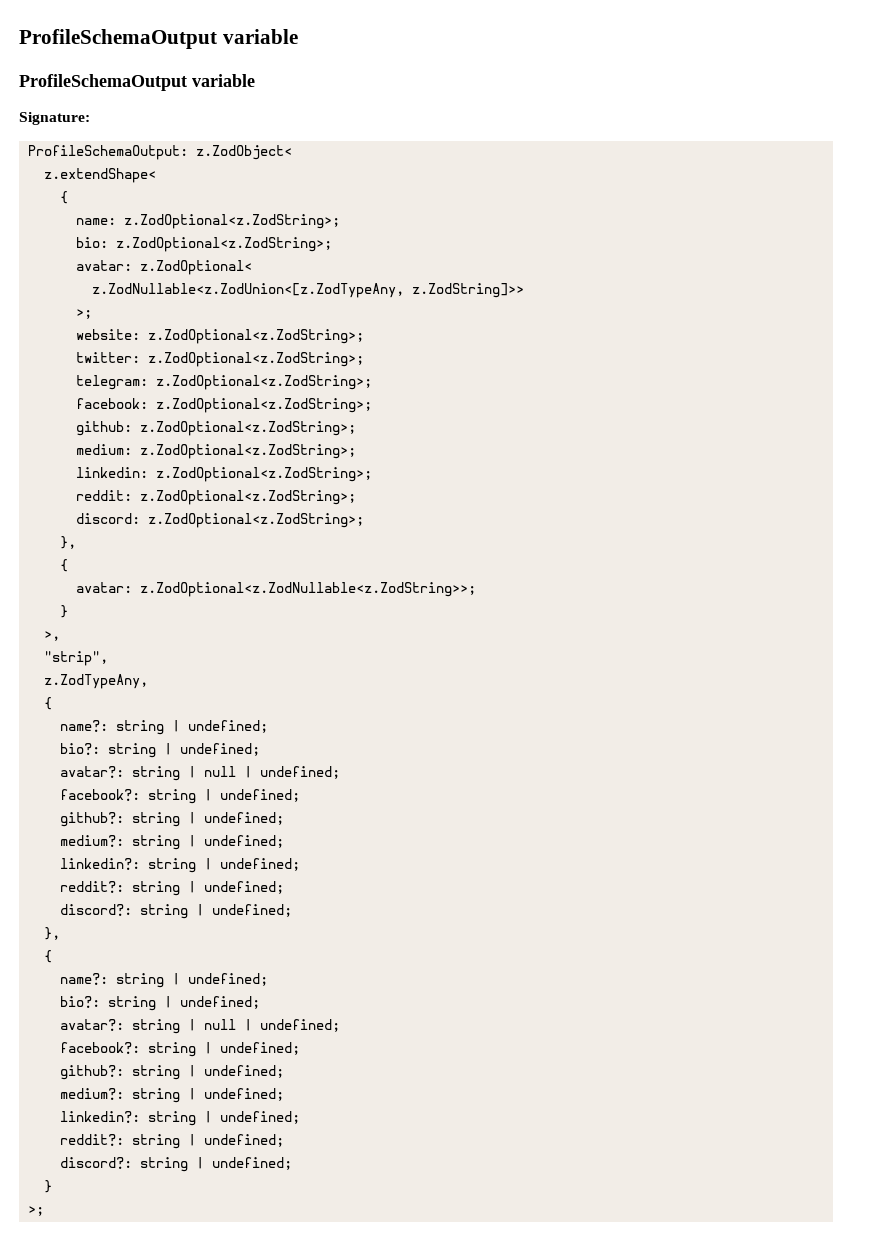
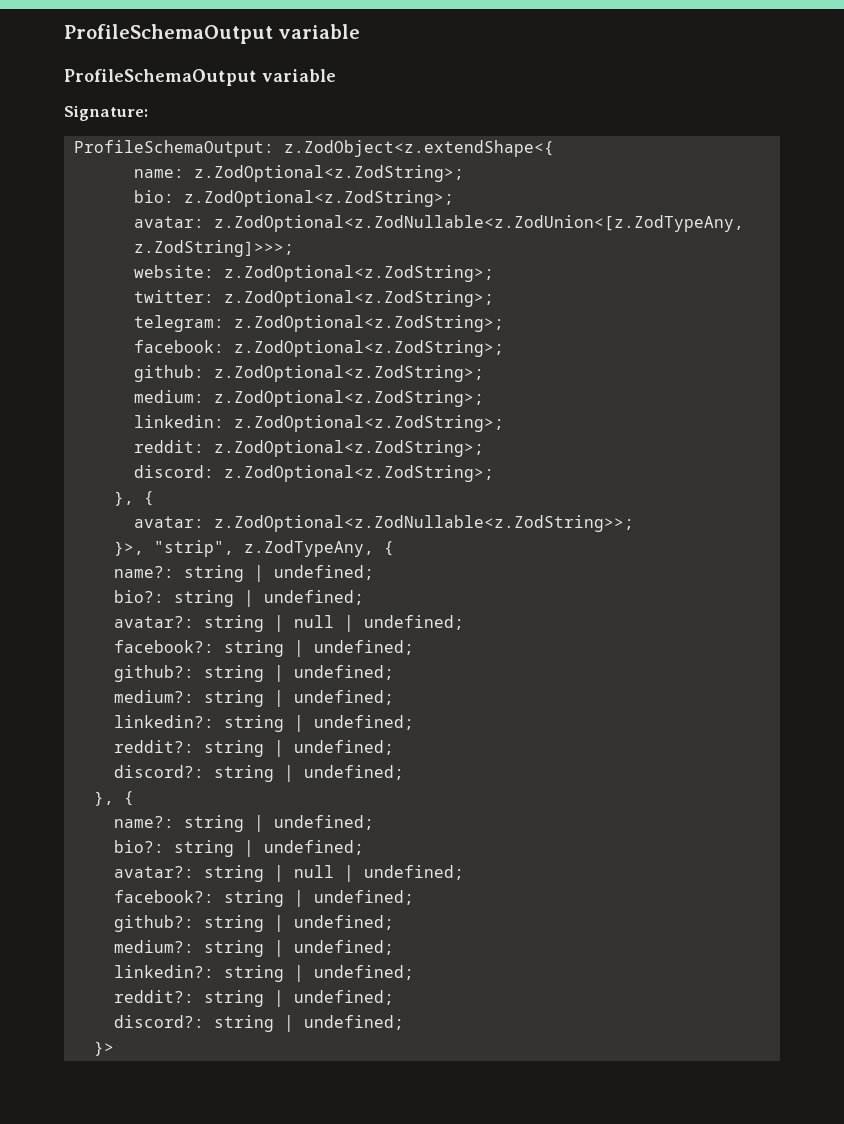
[196,145,293,160] [44,168,157,183] [60,191,69,204] z.ZodObject< // z.extendShape< // { -> [283,140,554,157] z.ZodObject<z.extendShape<{
[140,260,253,275] [92,283,525,298] [76,309,93,319] z.ZodOptional< // z.ZodNullable<z.ZodUnion<[z.ZodTypeAny, z.ZodString]>> // >; -> [213,215,744,232] [133,240,294,257] z.ZodOptional<z.ZodNullable<z.ZodUnion<[z.ZodTypeAny, z.ZodString]>>>;
(77, 542) // -> (134, 498) none
[60,605,69,618] [44,631,61,641] } // >, // -> [113,541,144,556] }>,
(109, 658) // -> (234, 548) none
(149, 681) // -> (374, 548) none
(61, 933) // -> (114, 798) none
[44,1180,53,1193] [28,1206,45,1216] } // >; -> [93,1041,114,1056] }>

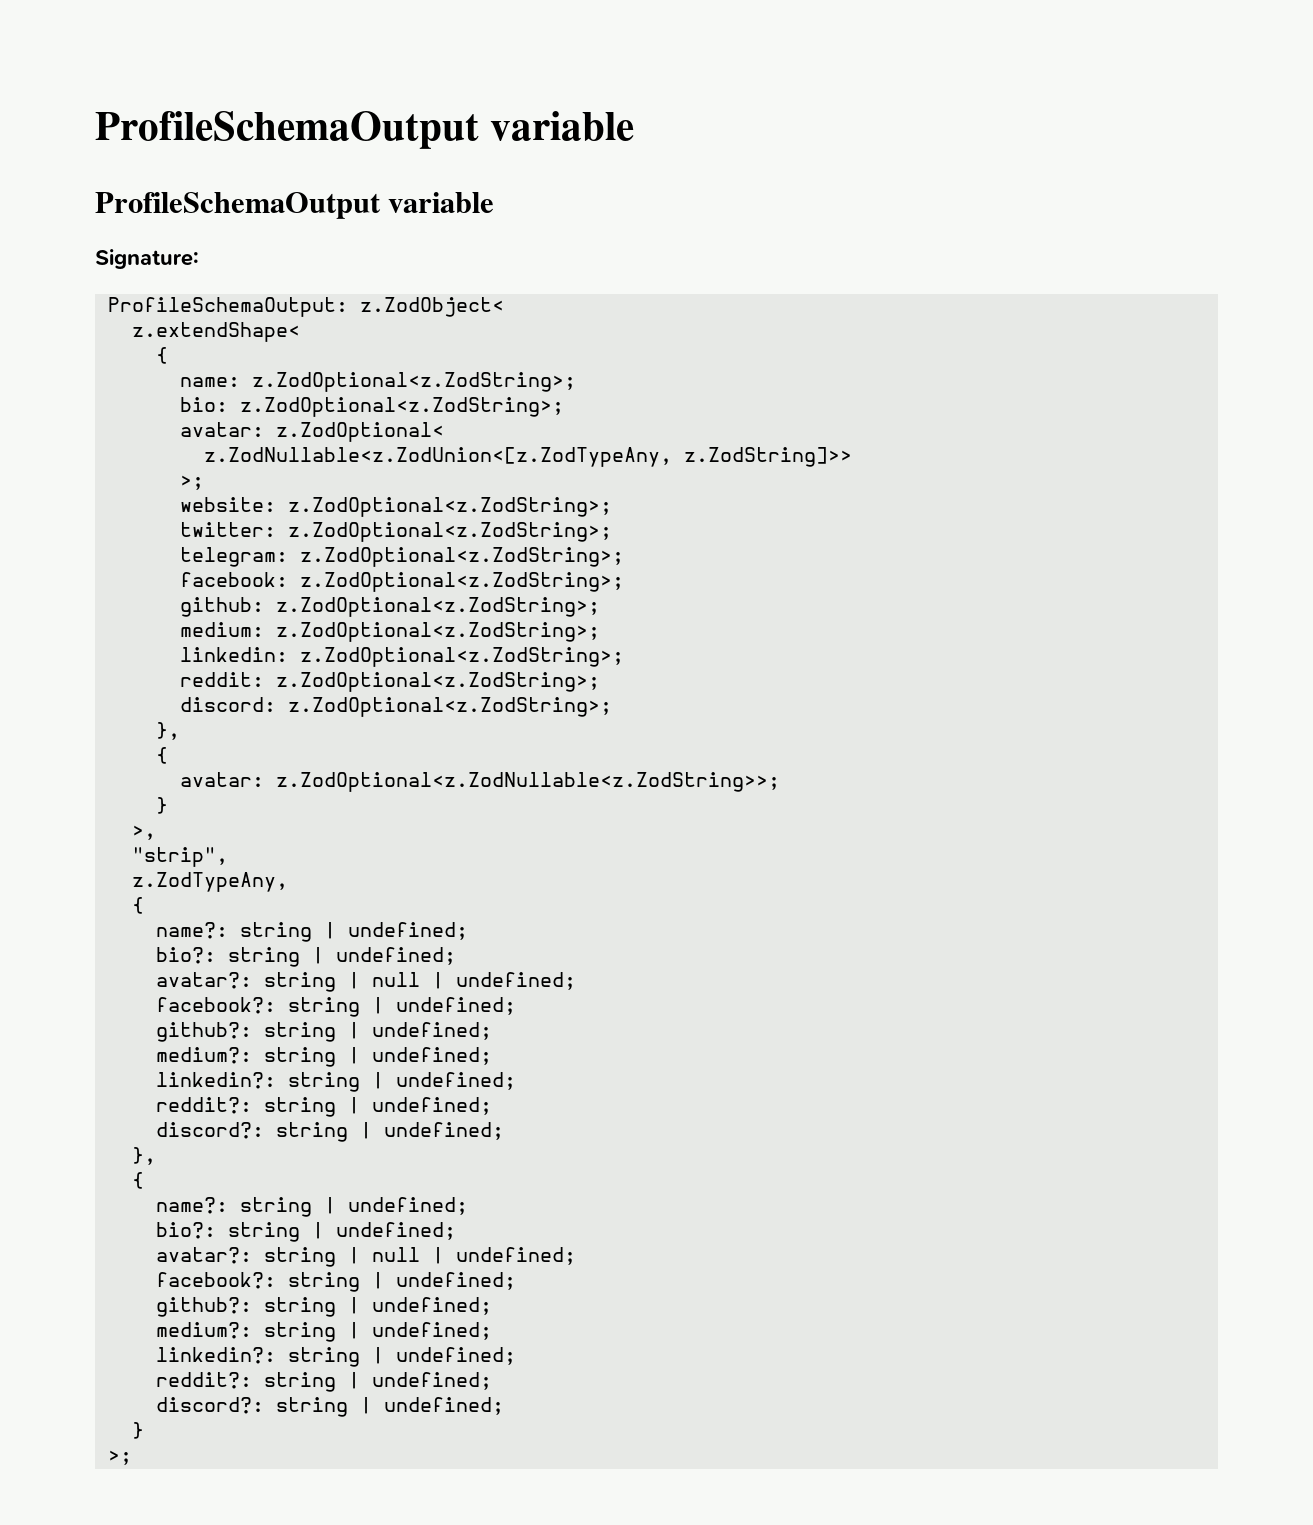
[283,140,554,157] z.ZodObject<z.extendShape<{ -> [360,297,505,317] [132,322,301,342] [156,347,169,364] z.ZodObject< // z.extendShape< // {
[213,215,744,232] [133,240,294,257] z.ZodOptional<z.ZodNullable<z.ZodUnion<[z.ZodTypeAny, z.ZodString]>>>; -> [276,422,445,442] [204,447,853,467] [180,475,205,490] z.ZodOptional< // z.ZodNullable<z.ZodUnion<[z.ZodTypeAny, z.ZodString]>> // >;
(134, 498) none -> (181, 731) //
[113,541,144,556] }>, -> [156,797,169,814] [132,825,157,840] } // >, //
(234, 548) none -> (229, 857) //
(374, 548) none -> (289, 882) //
(114, 798) none -> (157, 1156) //
[93,1041,114,1056] }> -> [132,1422,145,1439] [108,1450,133,1465] } // >;

